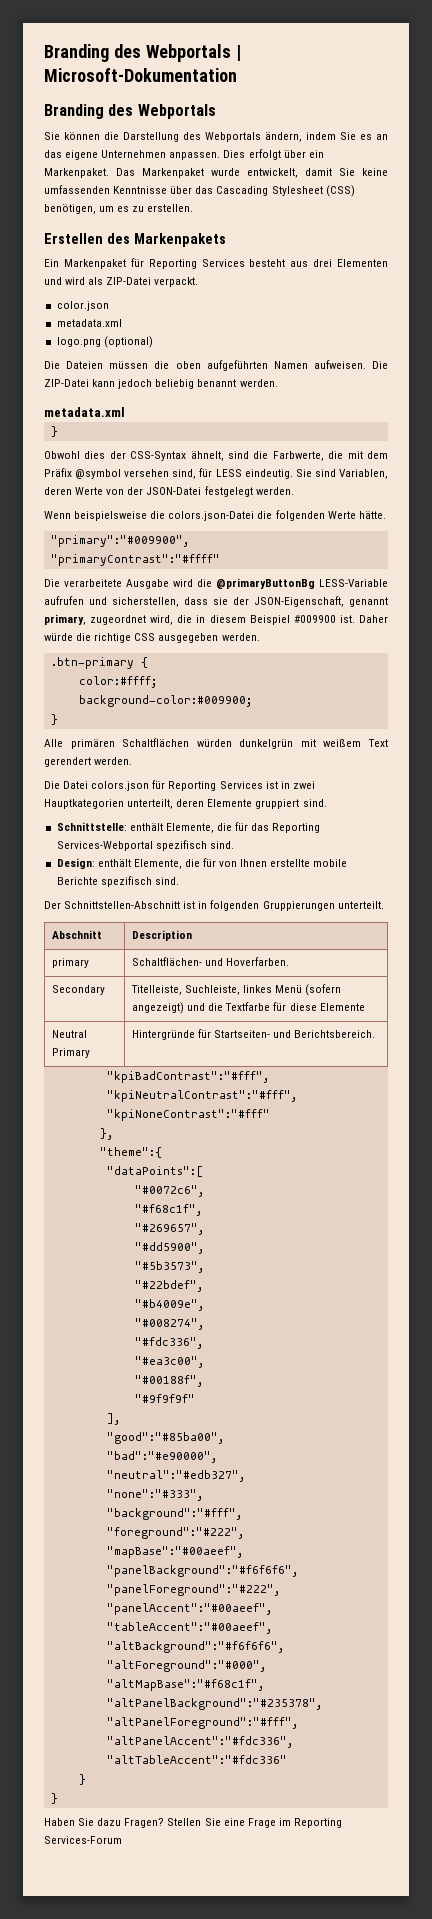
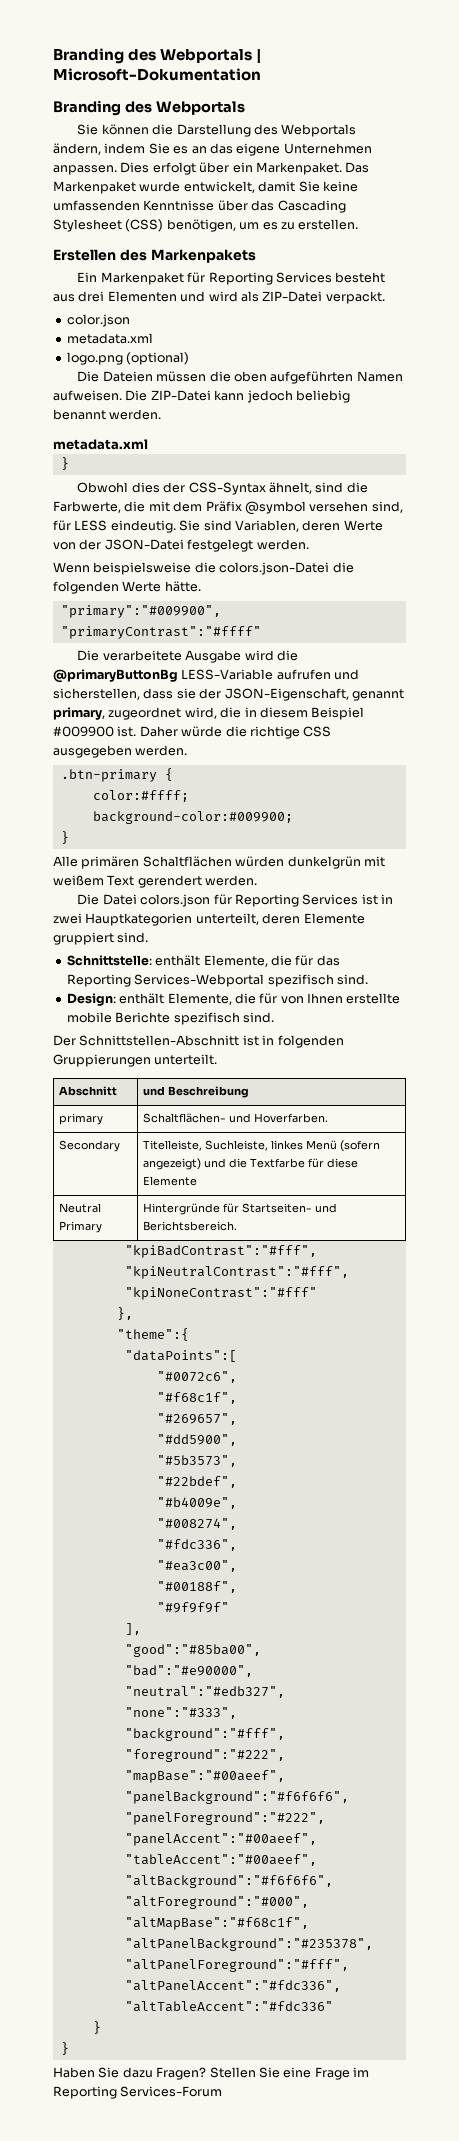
[132,930,193,941] Description -> [143,1086,250,1098] und Beschreibung

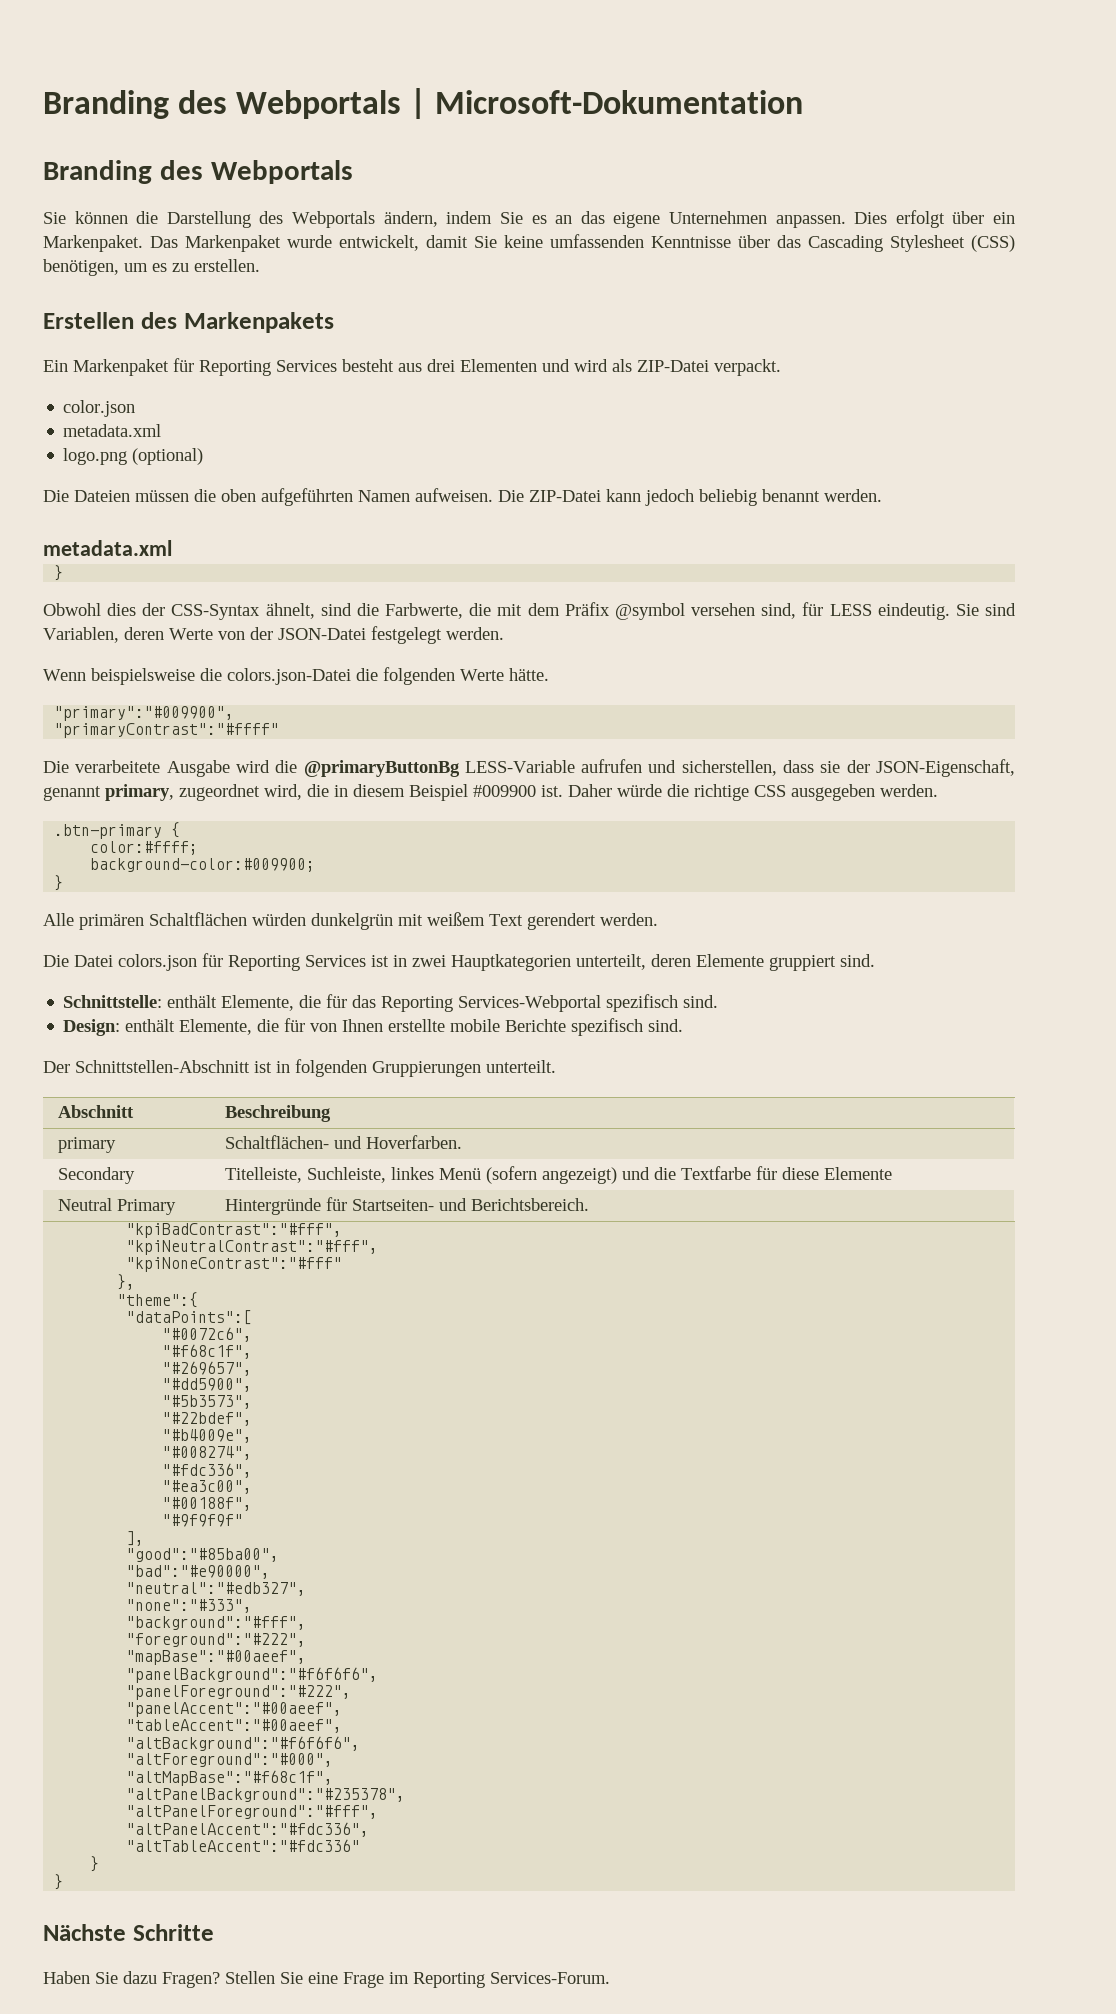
[143,1086,166,1096] und -> (134, 1111) none
(69, 2048) none -> [43,1924,214,1941] // Nächste Schritte
[120,2086,223,2097] Services-Forum -> [490,1972,610,1984] Services-Forum.

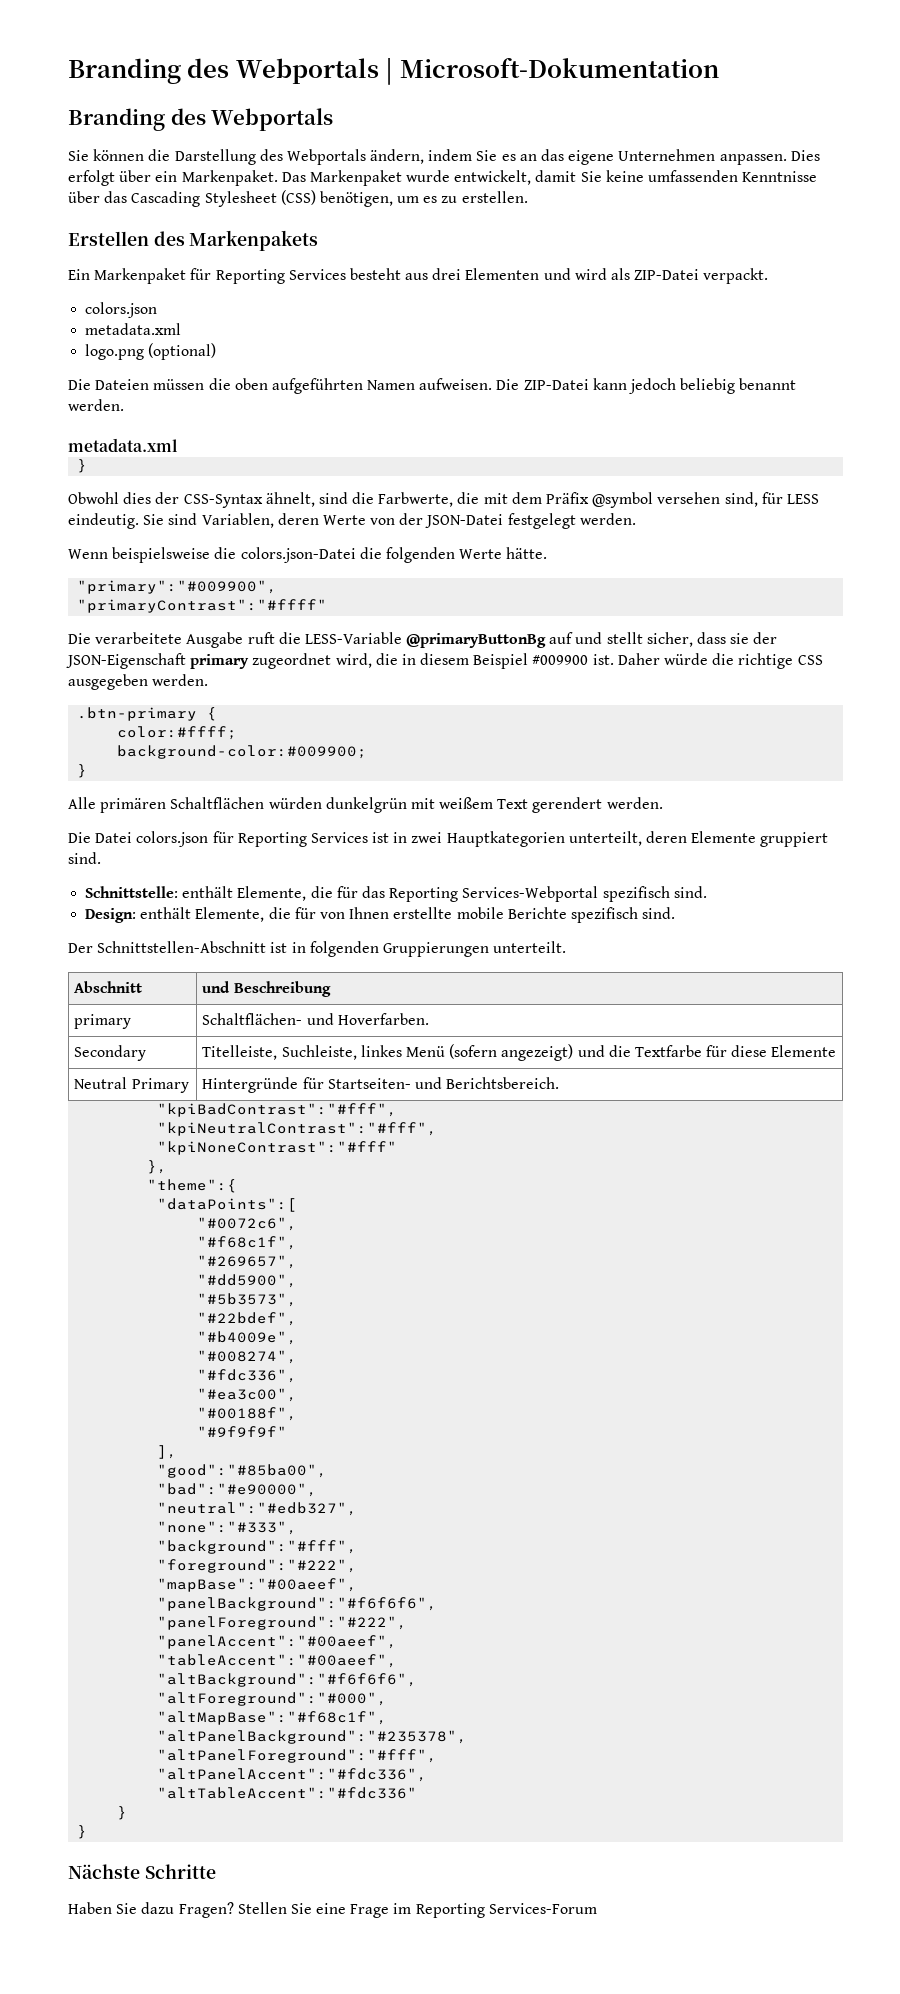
[63,400,136,417] color.json -> [85,302,158,318] colors.json
[235,759,1015,777] [43,784,174,801] wird die @primaryButtonBg LESS-Variable aufrufen und sicherstellen, dass sie der JSON-Eigenschaft, genannt primary, -> [247,632,778,648] [66,653,250,669] ruft die LESS-Variable @primaryButtonBg auf und stellt sicher, dass sie der JSON-Eigenschaft primary
(134, 1111) none -> [202,981,231,993] und
[490,1972,610,1984] Services-Forum. -> [488,1903,597,1914] Services-Forum

